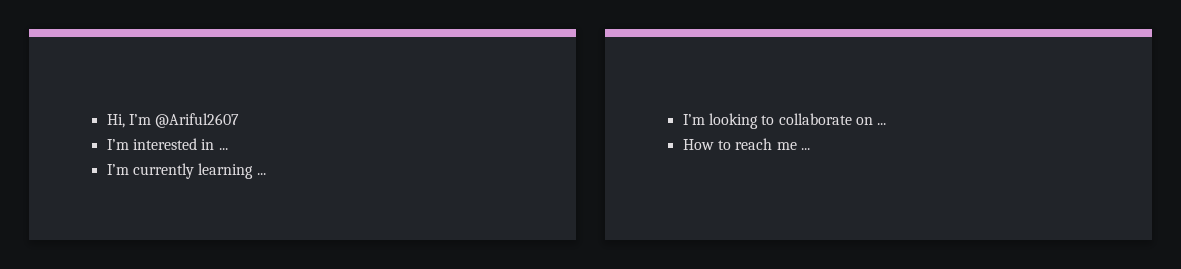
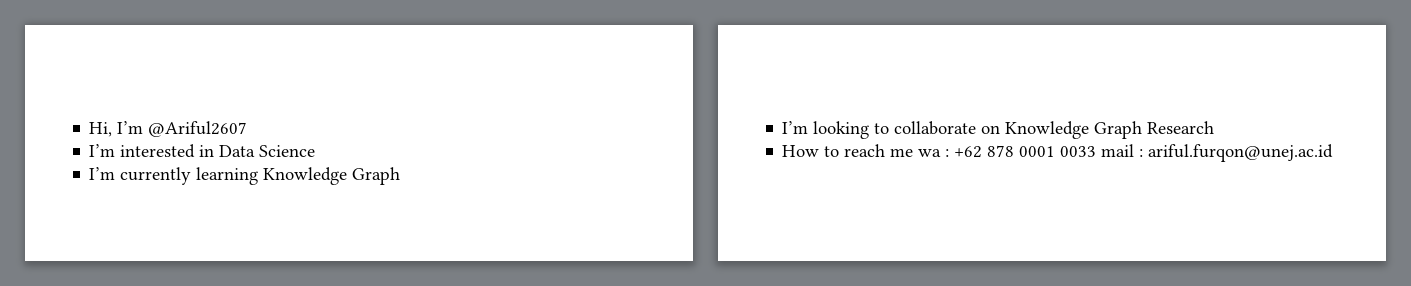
[218,148,228,150] ... -> [219,145,316,157] Data Science
[256,173,266,175] ... -> [263,167,401,185] Knowledge Graph
[877,123,887,125] ... -> [1005,121,1215,139] Knowledge Graph Research
[800,148,810,150] ... -> [918,144,1334,162] wa : +62 878 0001 0033 mail : ariful.furqon@unej.ac.id

